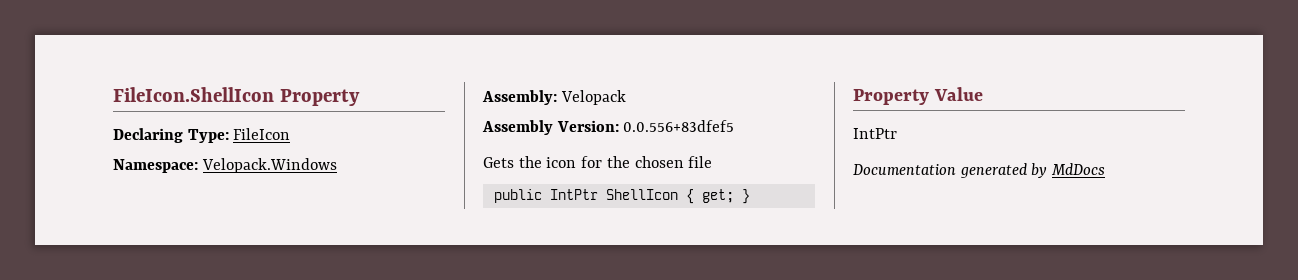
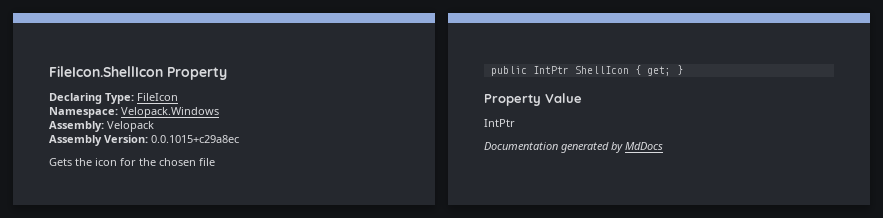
[623,120,735,132] 0.0.556+83dfef5 -> [151,135,239,143] 0.0.1015+c29a8ec

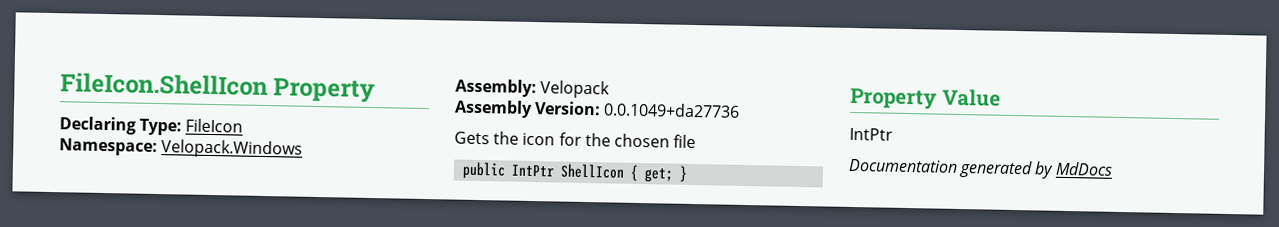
[151,135,239,143] 0.0.1015+c29a8ec -> [603,102,741,118] 0.0.1049+da27736

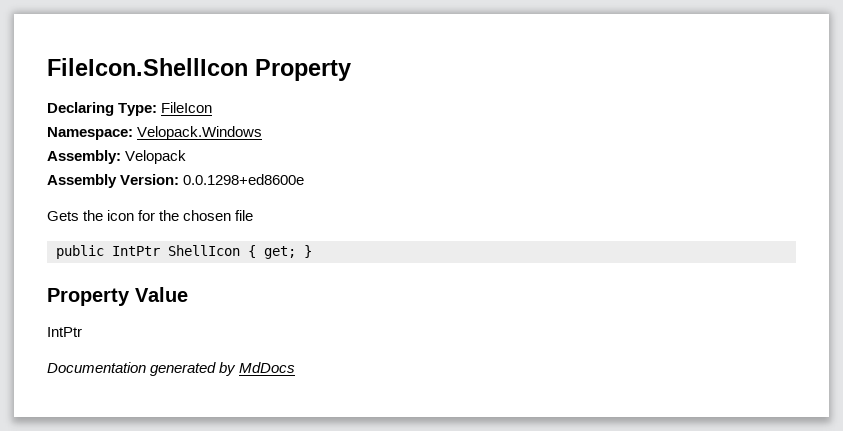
[603,102,741,118] 0.0.1049+da27736 -> [183,174,305,185] 0.0.1298+ed8600e

